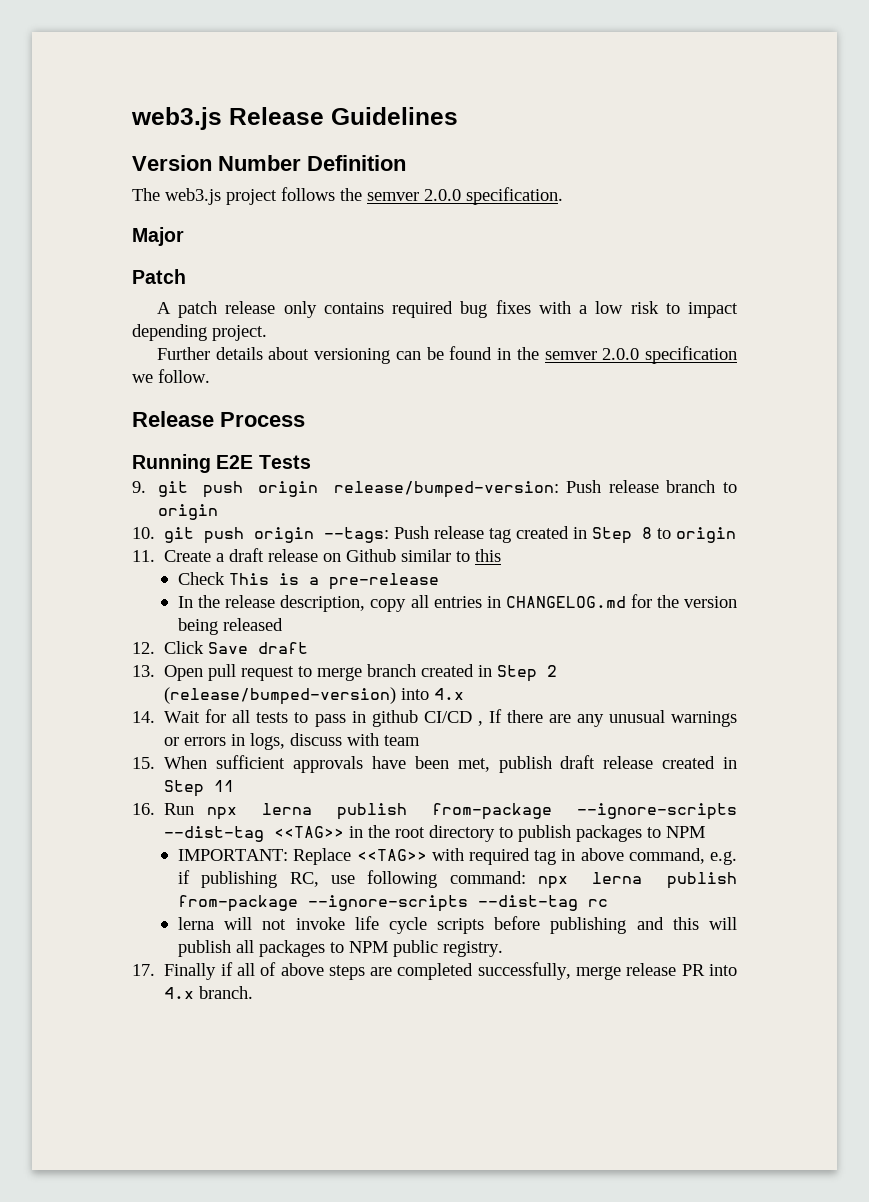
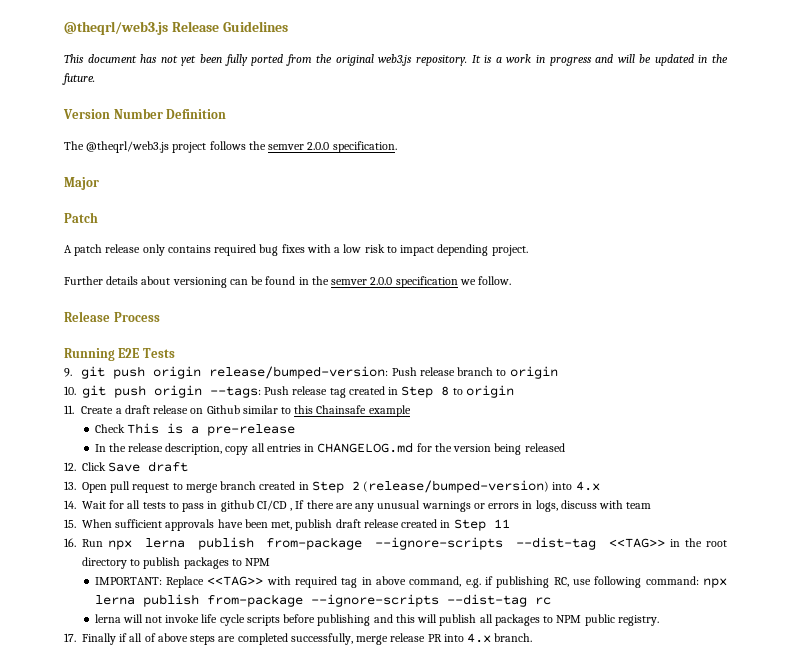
[131,107,222,130] web3.js -> [64,21,168,35] @theqrl/web3.js
(458, 116) none -> [64,54,728,66] [62,73,95,85] // This document has not yet been fully ported from the original web3.js repository. It is a work in progress and will be updated in the future.
[165,188,221,205] web3.js -> [86,141,170,153] @theqrl/web3.js
(502, 555) none -> [316,405,411,417] Chainsafe example

